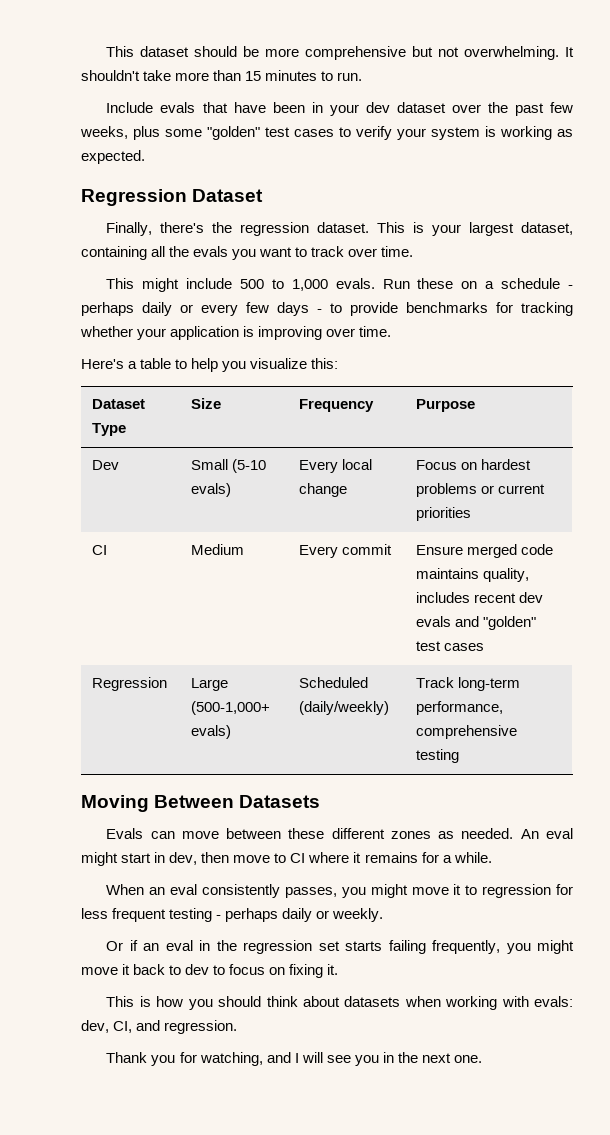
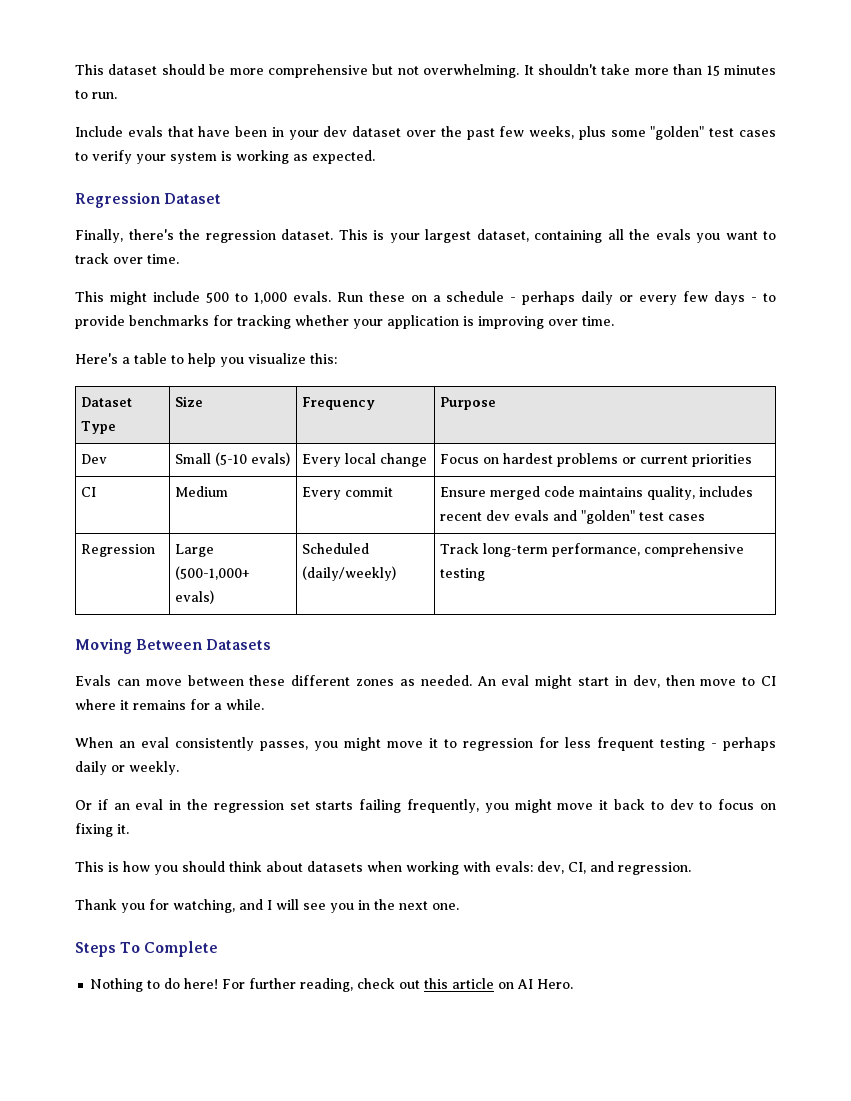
(483, 1059) none -> [75,941,219,957] [90,978,574,992] // Steps To Complete // Nothing to do here! For further reading, check out this article on AI Hero.

